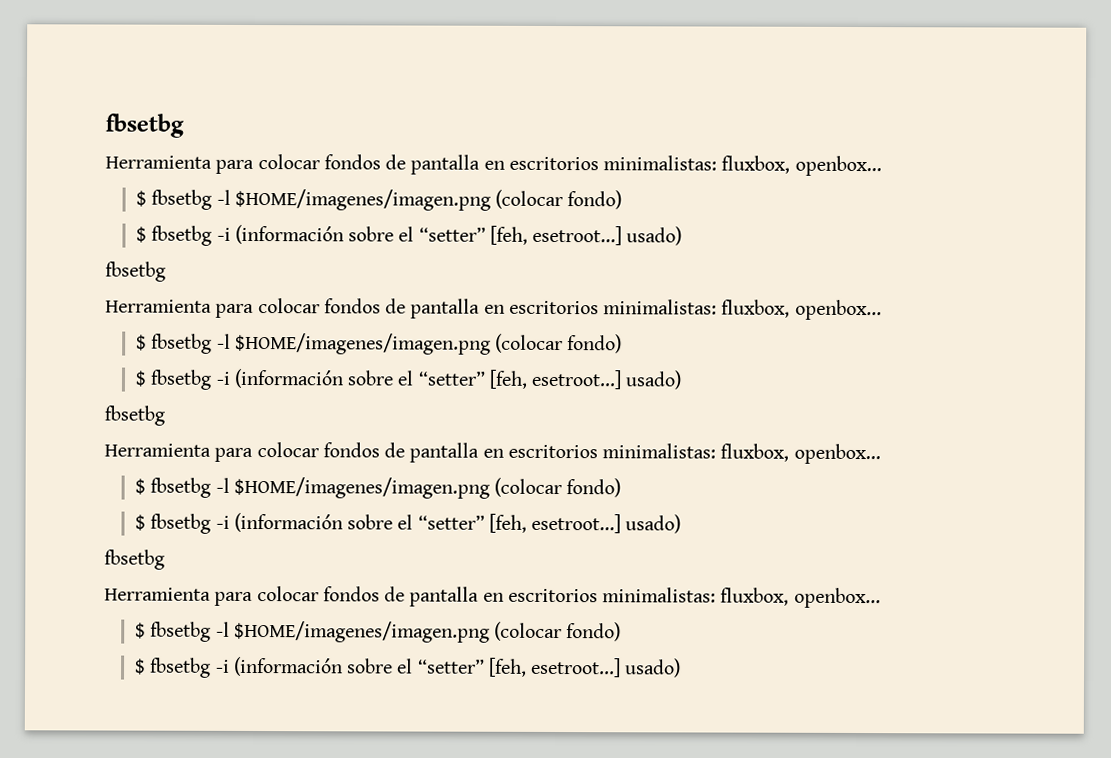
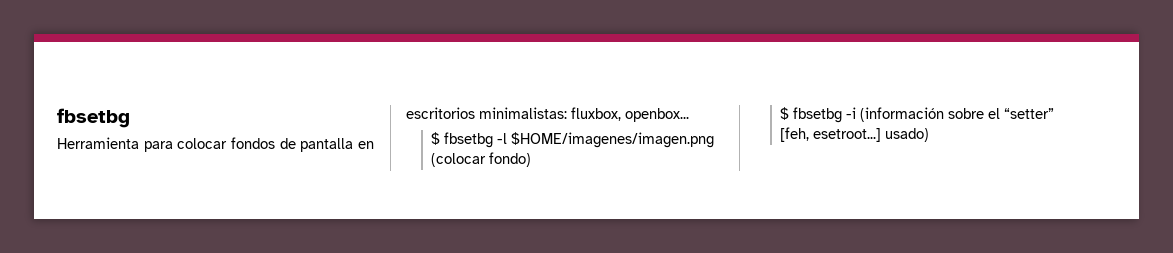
[105,261,166,282] [105,298,882,321] [136,332,623,355] [135,368,683,390] [104,405,165,426] [104,442,881,465] [135,476,622,499] [135,512,682,534] [104,549,165,570] [104,586,881,609] [135,620,622,643] [135,656,682,678] // fbsetbg // Herramienta para colocar fondos de pantalla en escritorios minimalistas: fluxbox, openbox... // $ fbsetbg -l $HOME/imagenes/imagen.png (colocar fondo) // $ fbsetbg -i (información sobre el “setter” [feh, esetroot...] usado) // fbsetbg // Herramienta para colocar fondos de pantalla en escritorios minimalistas: fluxbox, openbox... // $ fbsetbg -l $HOME/imagenes/imagen.png (colocar fondo) // $ fbsetbg -i (información sobre el “setter” [feh, esetroot...] usado) // fbsetbg // Herramienta para colocar fondos de pantalla en escritorios minimalistas: fluxbox, openbox... // $ fbsetbg -l $HOME/imagenes/imagen.png (colocar fondo) // $ fbsetbg -i (información sobre el “setter” [feh, esetroot...] usado) -> (930, 135) none

